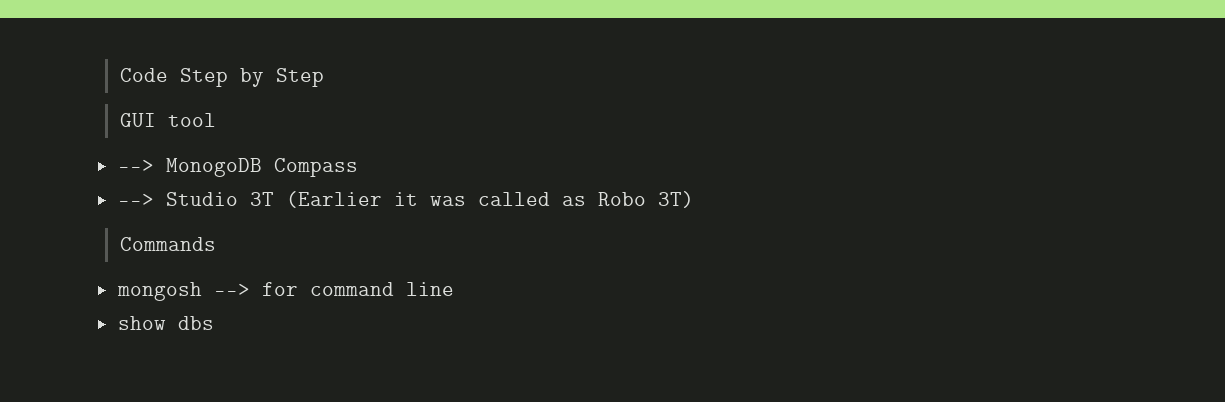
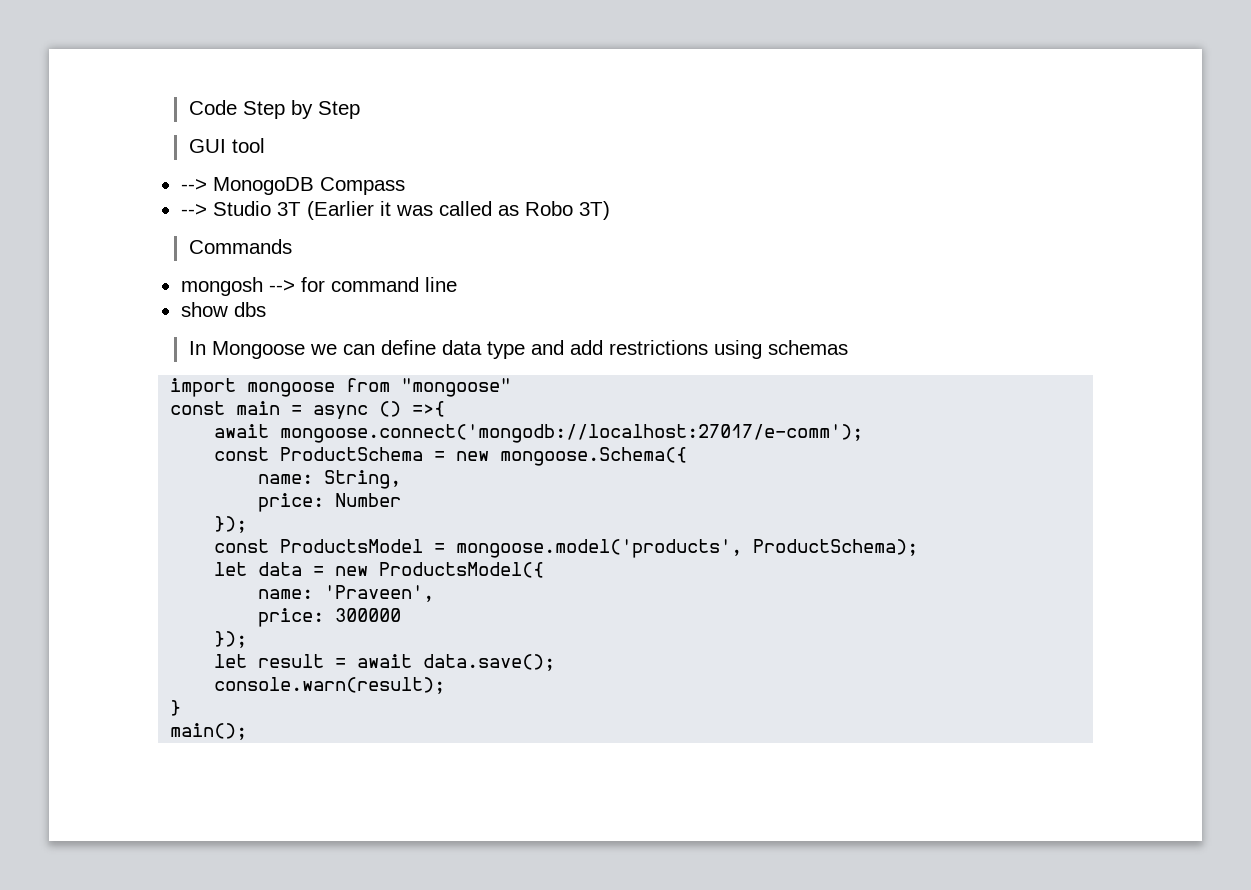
(214, 323) none -> [188,340,848,359] [170,378,512,397] [170,401,446,419] [214,424,864,443] [214,447,688,466] [258,470,402,489] [258,493,402,512] [214,516,248,533] [214,539,919,558] [214,562,545,578] [258,585,435,602] [258,608,402,627] [214,631,248,648] [214,654,556,671] [214,677,446,694] [170,700,182,716] [170,723,248,740] // In Mongoose we can define data type and add restrictions using schemas // import mongoose from "mongoose" // const main = async () =>{ // await mongoose.connect('mongodb://localhost:27017/e-comm'); // const ProductSchema = new mongoose.Schema({ // name: String, // price: Number // }); // const ProductsModel = mongoose.model('products', ProductSchema); // let data = new ProductsModel({ // name: 'Praveen', // price: 300000 // }); // let result = await data.save(); // console.warn(result); // } // main();

